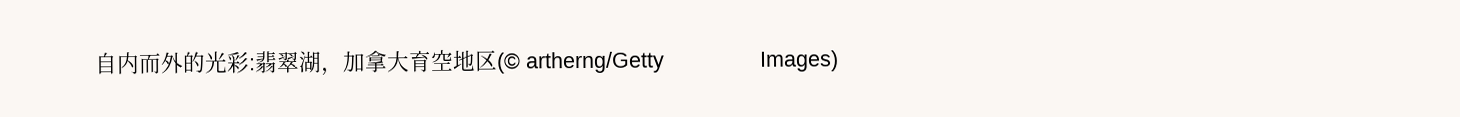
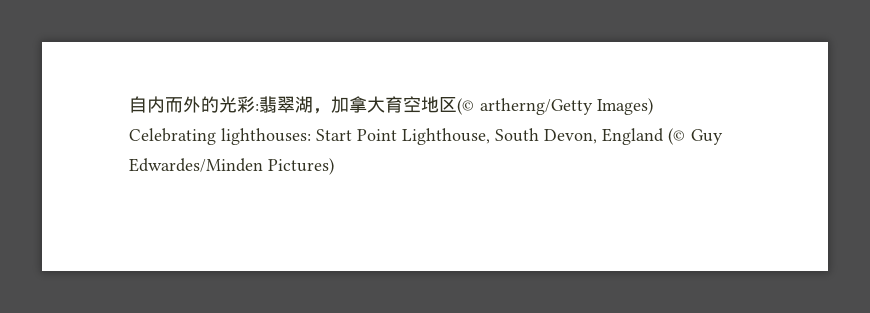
(839, 61) none -> [129,128,723,145] [129,158,334,175] // Celebrating lighthouses: Start Point Lighthouse, South Devon, England (© Guy Edwardes/Minden Pictures)

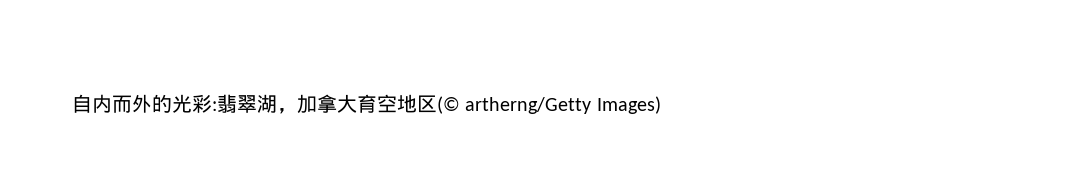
[129,128,723,145] [129,158,334,175] // Celebrating lighthouses: Start Point Lighthouse, South Devon, England (© Guy Edwardes/Minden Pictures) -> (661, 105) none

